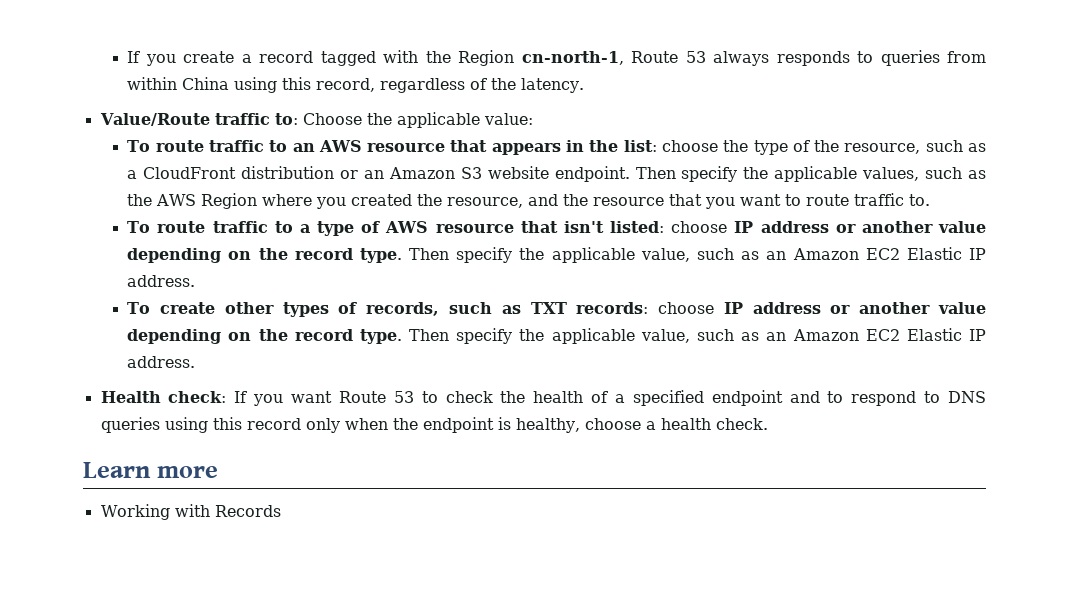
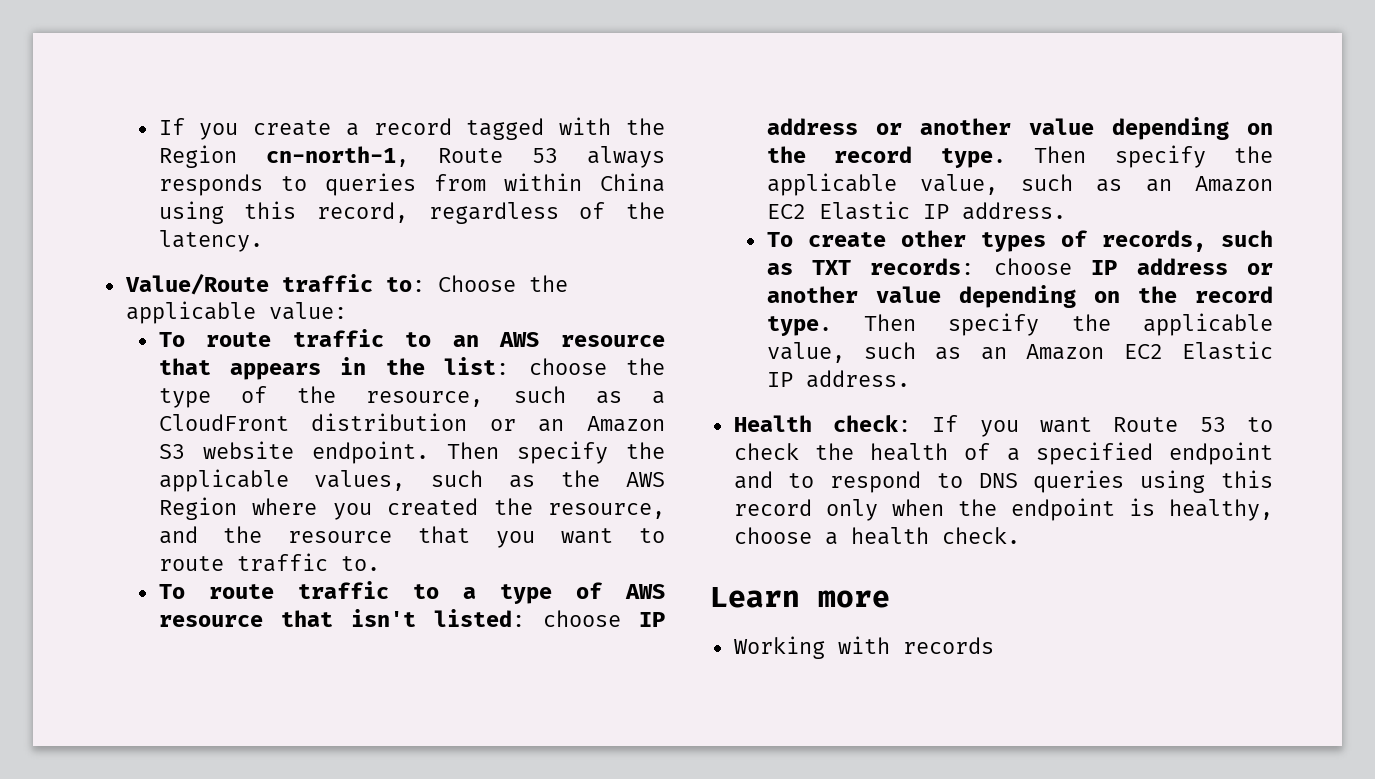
[214,505,281,517] Records -> [902,637,994,654] records

